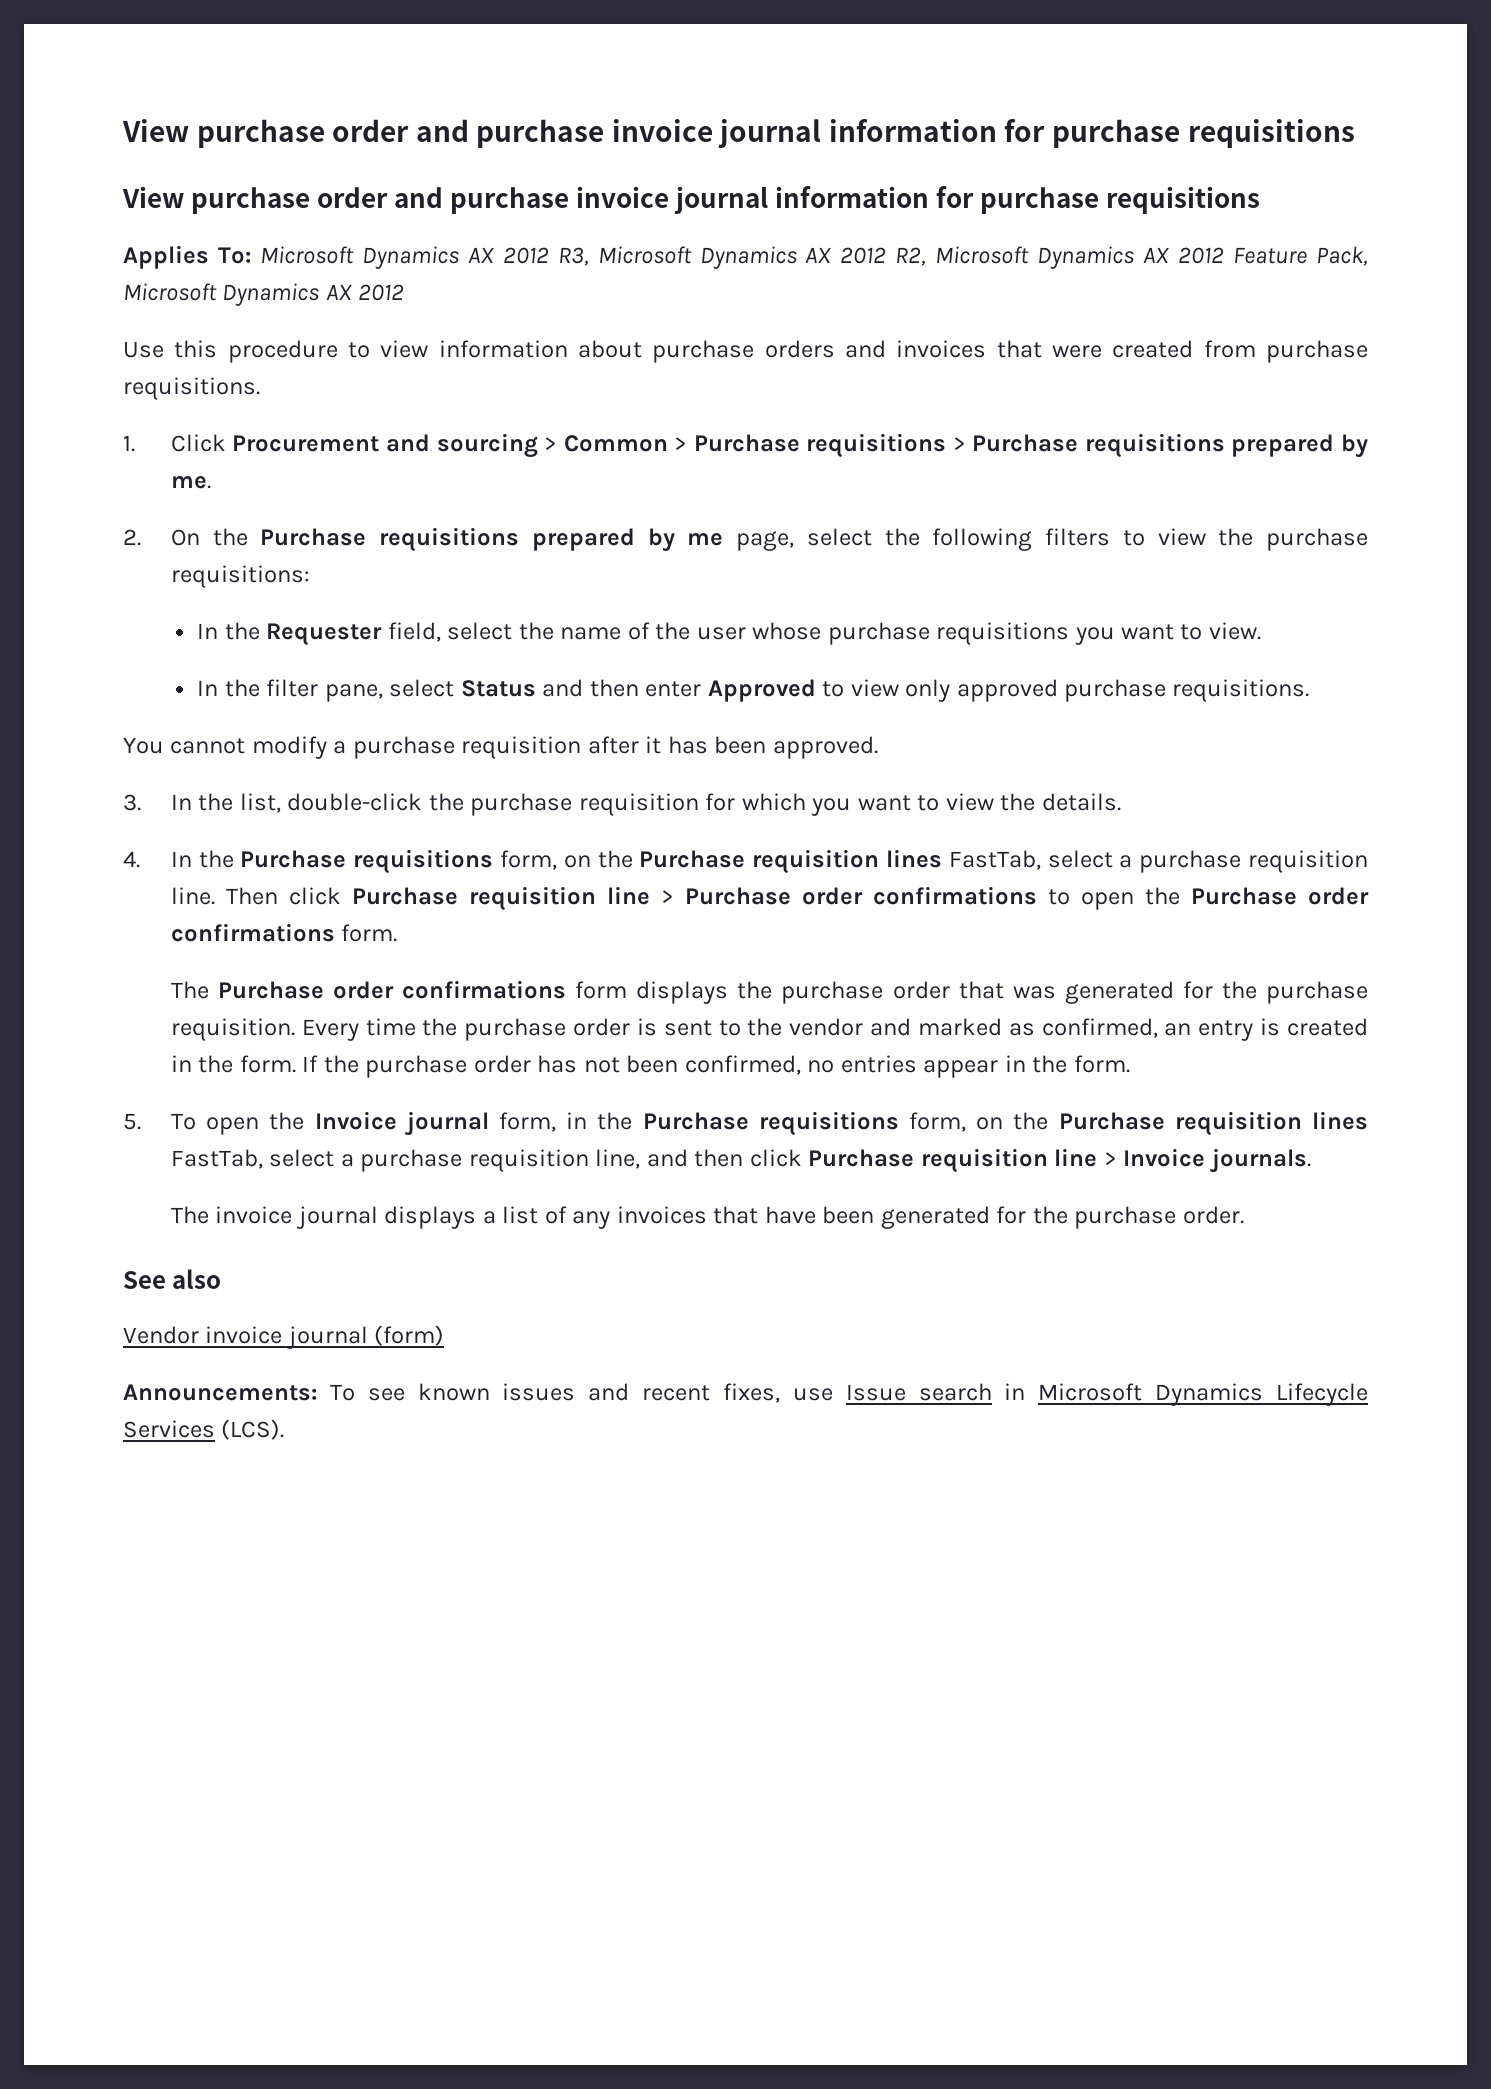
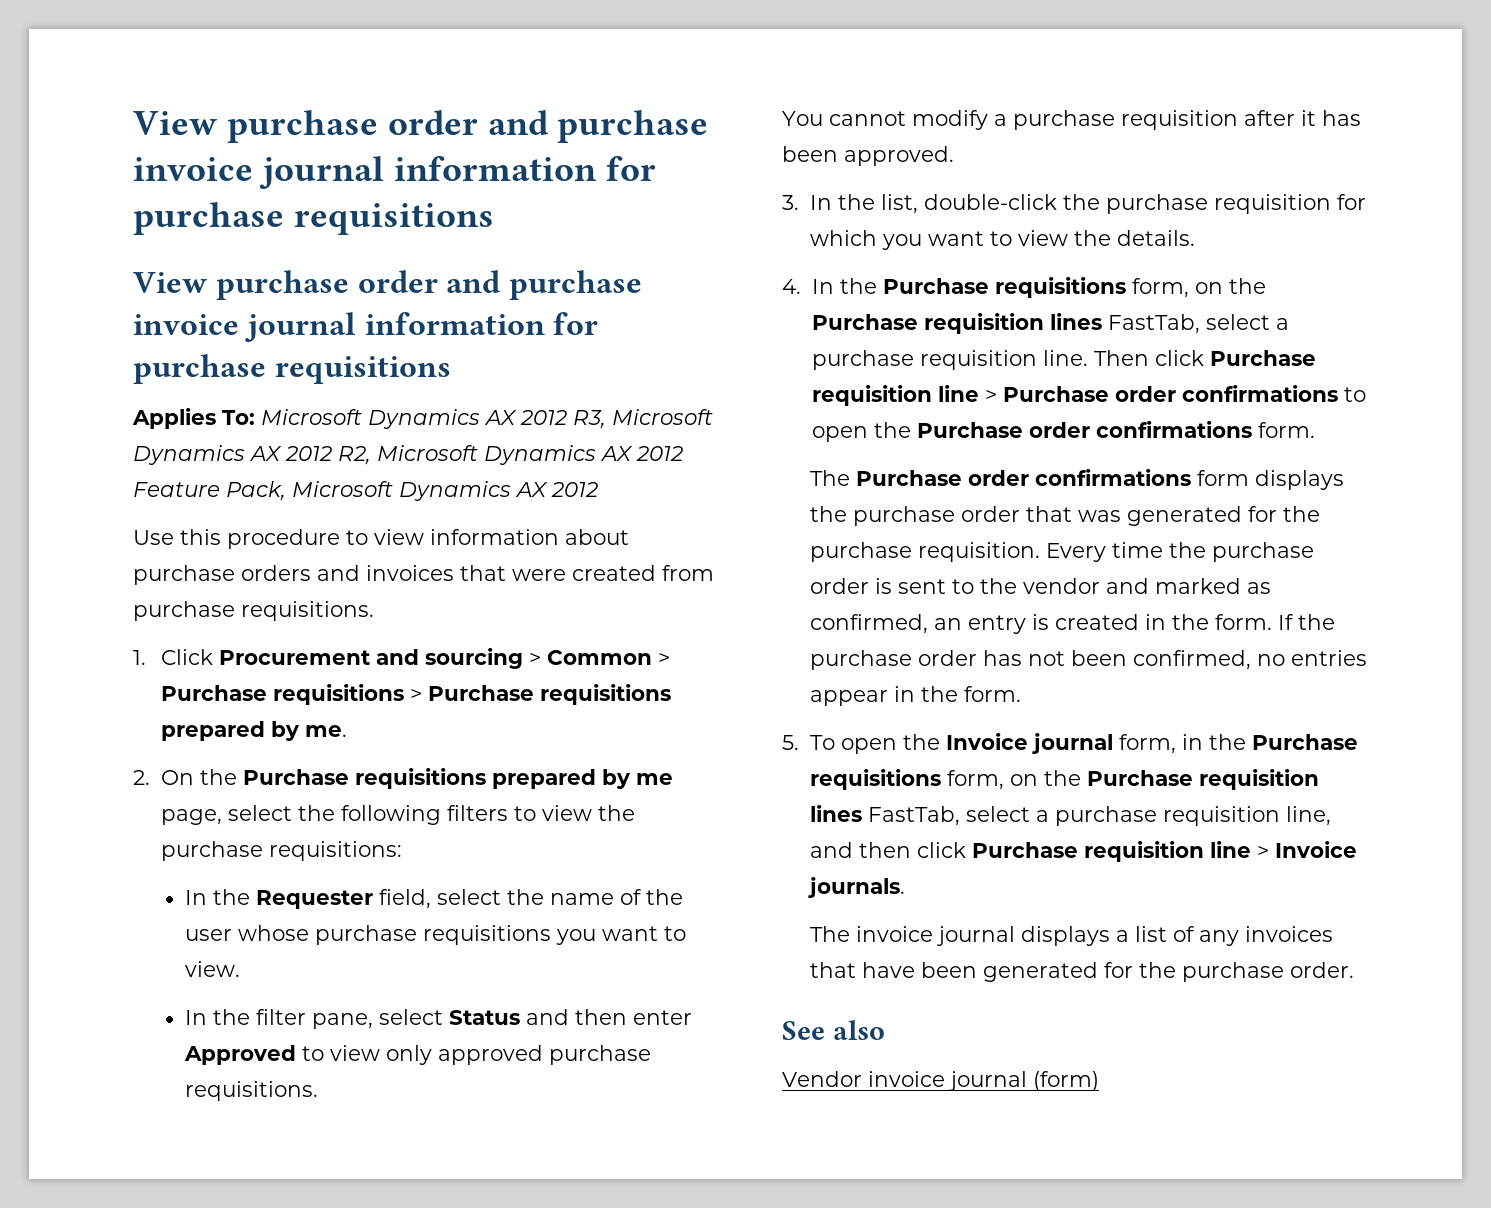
[123,1383,1369,1406] [123,1419,285,1440] // Announcements: To see known issues and recent fixes, use Issue search in Microsoft Dynamics Lifecycle Services (LCS). -> (1099, 1081) none

